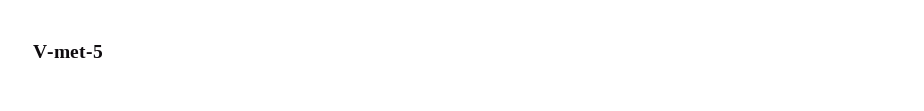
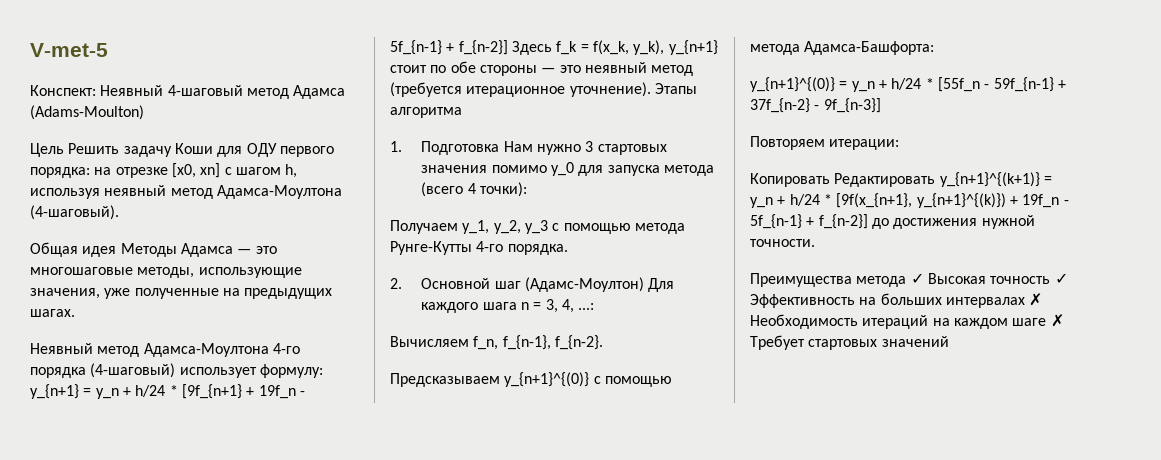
(103, 51) none -> [30,85,346,99] [30,105,144,120] [30,143,334,157] [30,163,298,178] [30,185,342,199] [30,205,119,220] [30,242,277,257] [30,267,302,278] [30,288,333,299] [30,309,75,317] [30,343,300,357] [30,363,323,378] [30,384,305,399] [390,40,718,55] [390,61,694,76] [390,82,697,97] [390,107,462,118] [390,141,667,155] [421,162,714,176] [421,182,527,197] [390,220,685,234] [390,241,568,255] [390,277,675,292] [421,299,595,313] [390,335,603,350] [390,372,672,387] [750,41,935,55] [750,77,1066,92] [750,98,881,113] [750,136,900,150] [750,172,1052,187] [750,193,1069,208] [750,214,1035,229] [750,239,815,247] [750,273,1068,287] [750,293,1043,308] [750,314,1064,329] [750,335,949,350] // Конспект: Неявный 4-шаговый метод Адамса (Adams-Moulton) // Цель Решить задачу Коши для ОДУ первого порядка: на отрезке [x0, xn] с шагом h, используя неявный метод Адамса-Моултона (4-шаговый). // Общая идея Методы Адамса — это многошаговые методы, использующие значения, уже полученные на предыдущих шагах. // Неявный метод Адамса-Моултона 4-го порядка (4-шаговый) использует формулу: y_{n+1} = y_n + h/24 * [9f_{n+1} + 19f_n - 5f_{n-1} + f_{n-2}] Здесь f_k = f(x_k, y_k), y_{n+1} стоит по обе стороны — это неявный метод (требуется итерационное уточнение). Этапы алгоритма // 1. Подготовка Нам нужно 3 стартовых значения помимо y_0 для запуска метода (всего 4 точки): // Получаем y_1, y_2, y_3 с помощью метода Рунге-Кутты 4-го порядка. // 2. Основной шаг (Адамс-Моултон) Для каждого шага n = 3, 4, ...: // Вычисляем f_n, f_{n-1}, f_{n-2}. // Предсказываем y_{n+1}^{(0)} с помощью метода Адамса-Башфорта: // y_{n+1}^{(0)} = y_n + h/24 * [55f_n - 59f_{n-1} + 37f_{n-2} - 9f_{n-3}] // Повторяем итерации: // Копировать Редактировать y_{n+1}^{(k+1)} = y_n + h/24 * [9f(x_{n+1}, y_{n+1}^{(k)}) + 19f_n - 5f_{n-1} + f_{n-2}] до достижения нужной точности. // Преимущества метода ✓ Высокая точность ✓ Эффективность на больших интервалах ✗ Необходимость итераций на каждом шаге ✗ Требует стартовых значений

